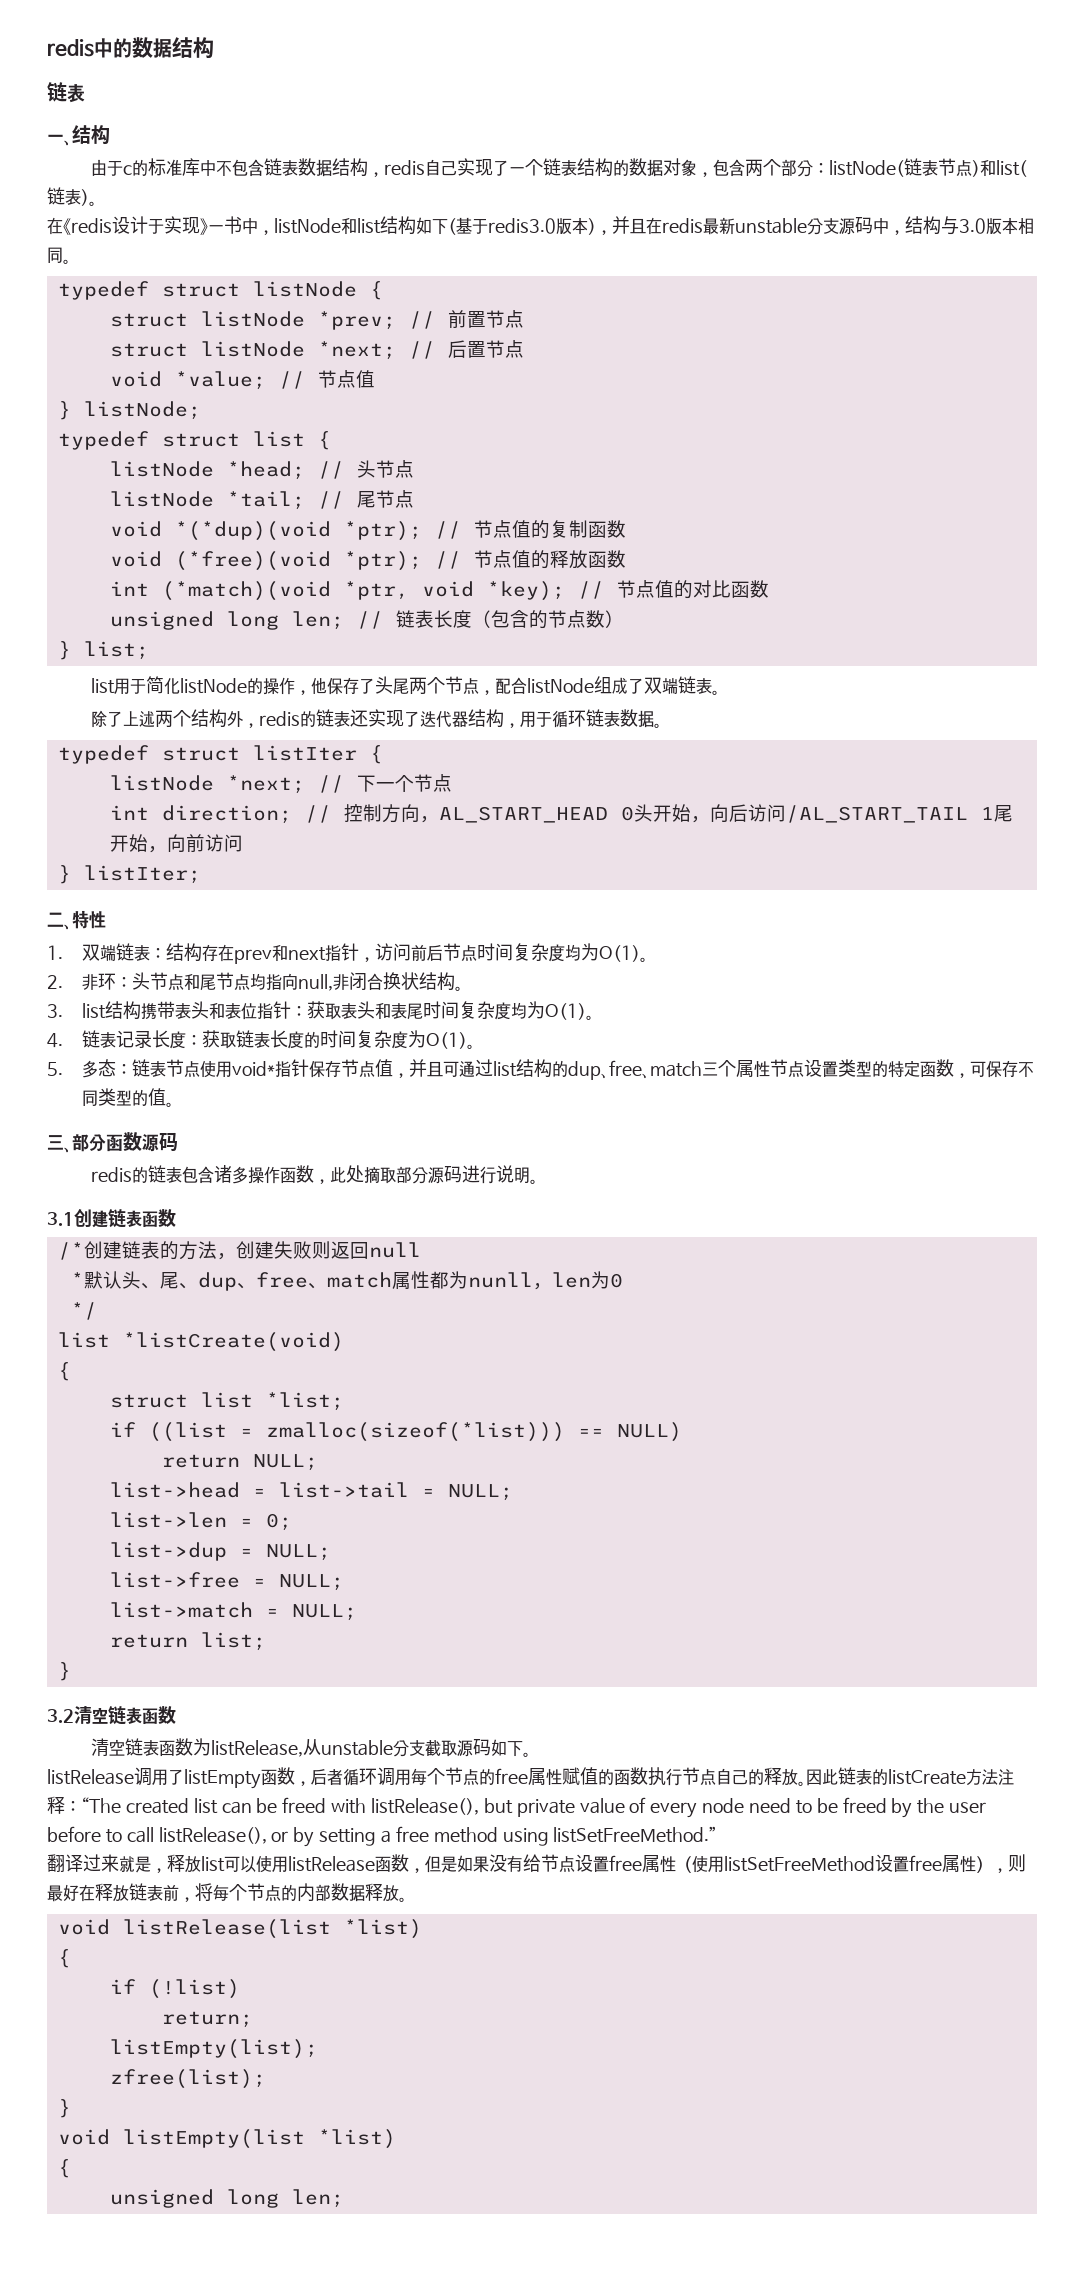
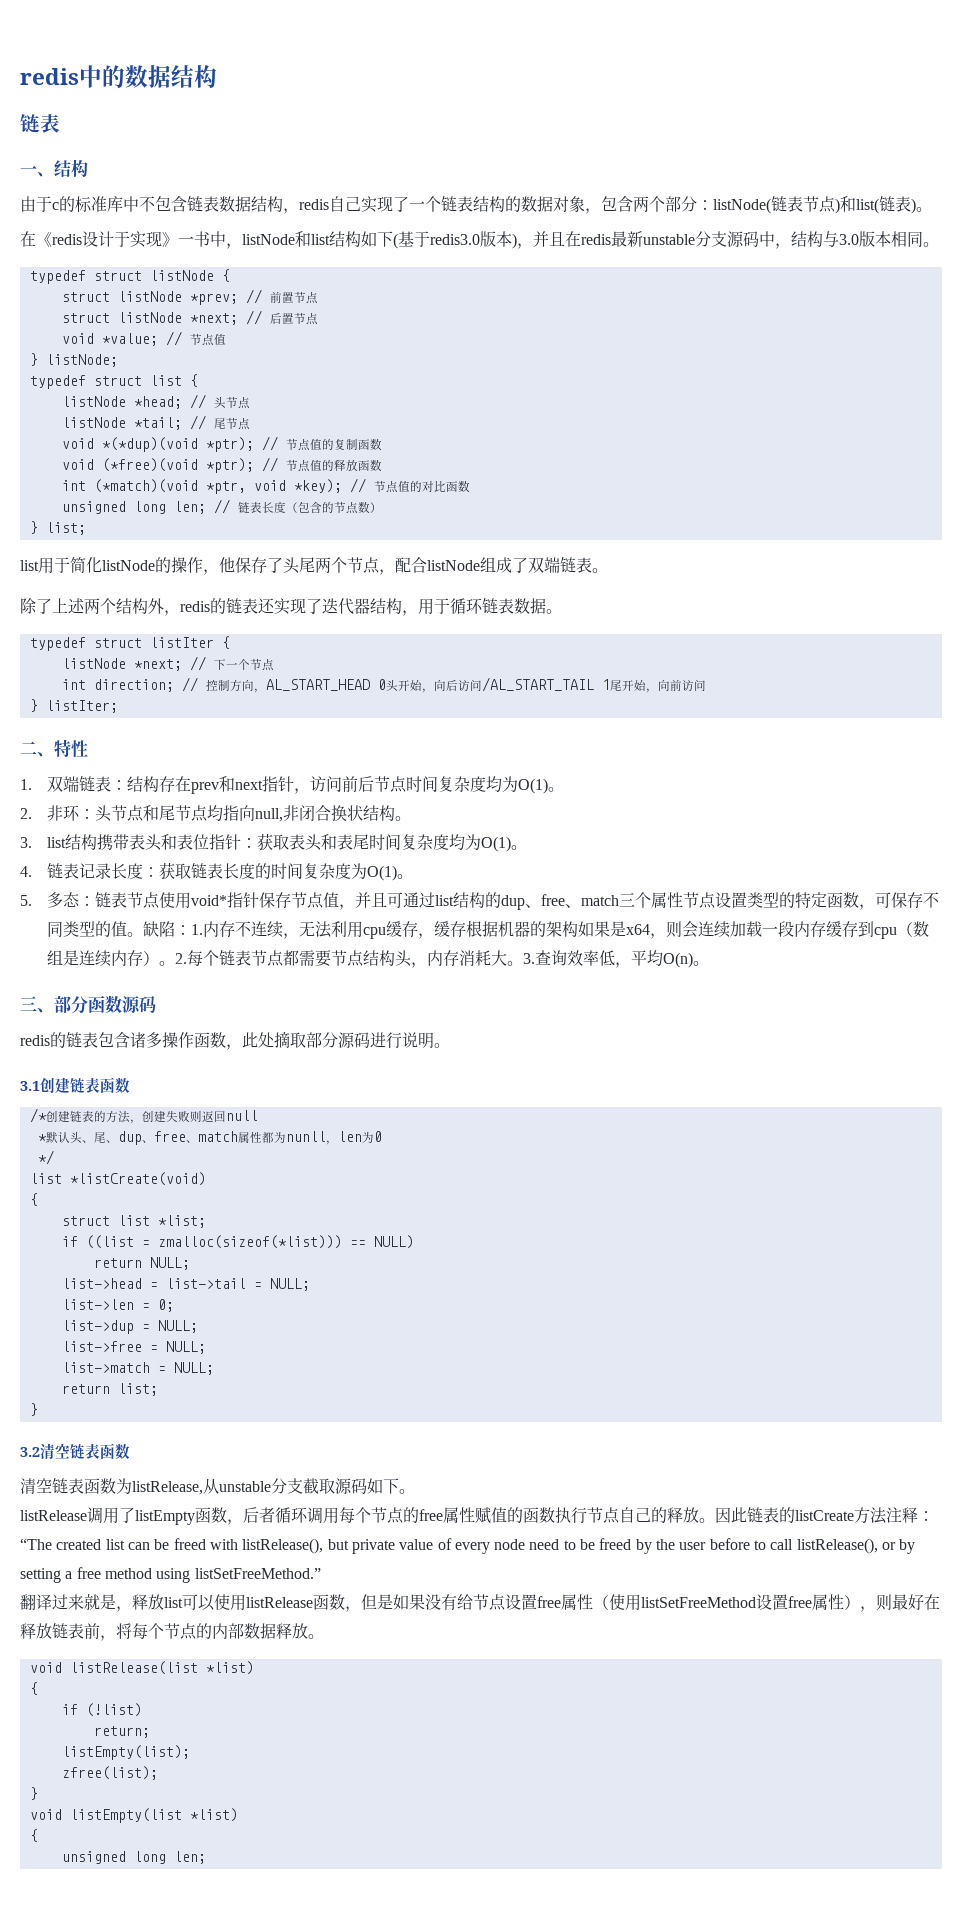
(174, 1104) none -> [143,920,930,939] [47,950,710,968] 缺陷：1.内存不连续，无法利用cpu缓存，缓存根据机器的架构如果是x64，则会连续加载一段内存缓存到cpu（数组是连续内存）。2.每个链表节点都需要节点结构头，内存消耗大。3.查询效率低，平均O(n)。

